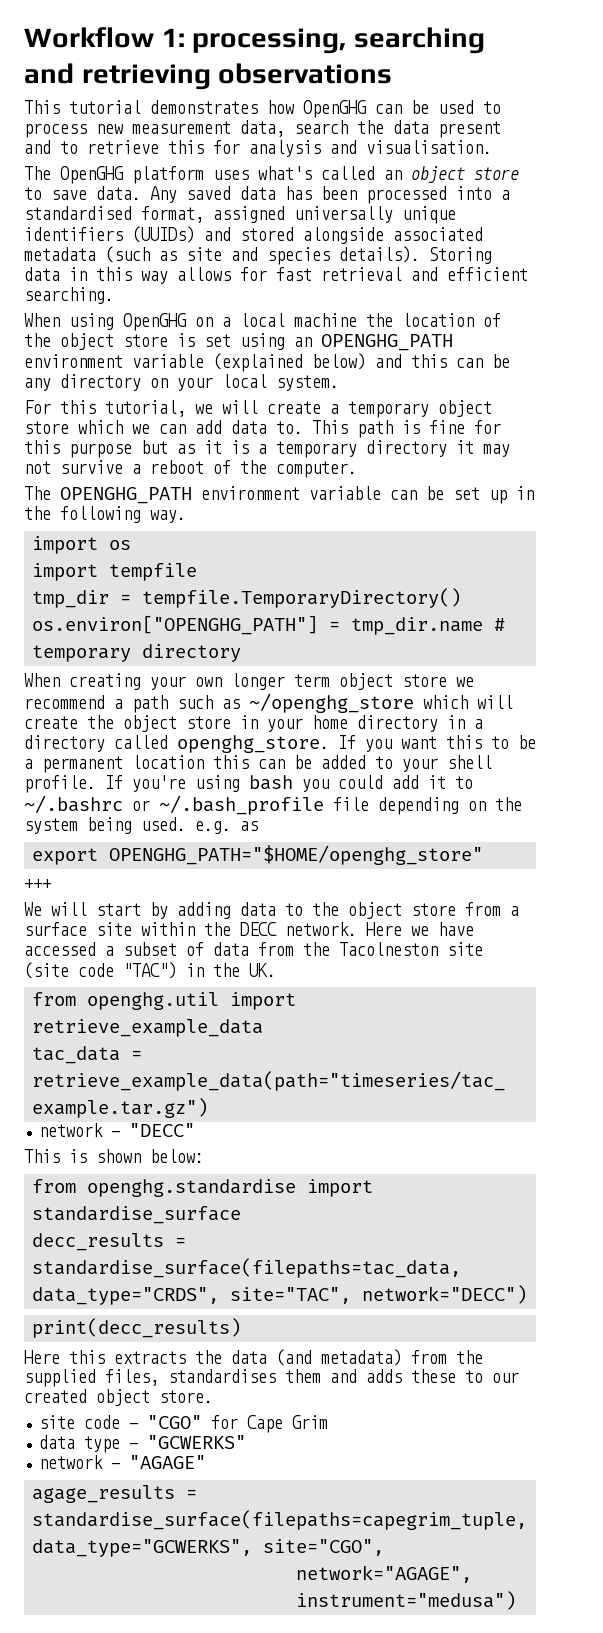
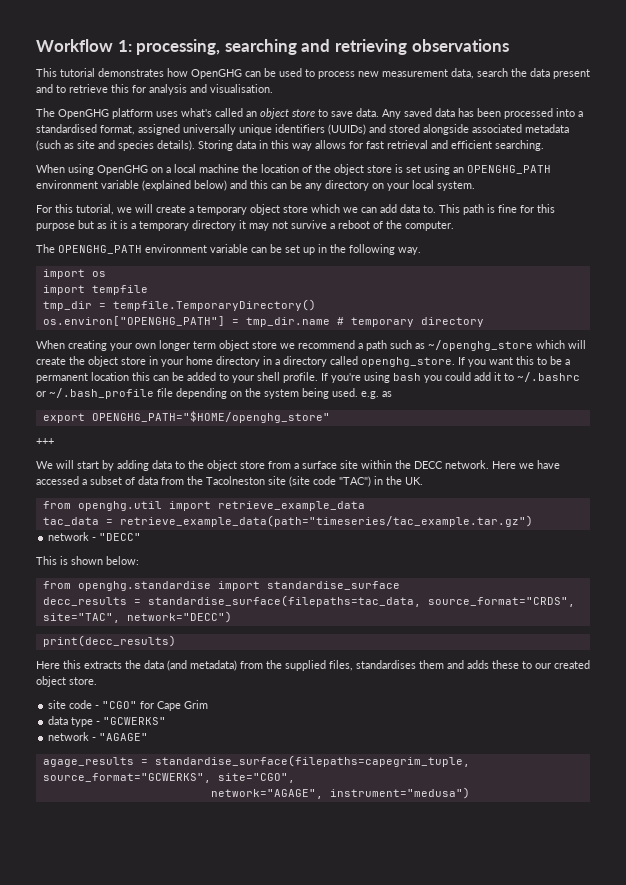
[32,1287,220,1305] data_type="CRDS", -> [427,597,575,607] source_format="CRDS",
[32,1539,253,1557] data_type="GCWERKS", -> [42,773,211,783] source_format="GCWERKS",

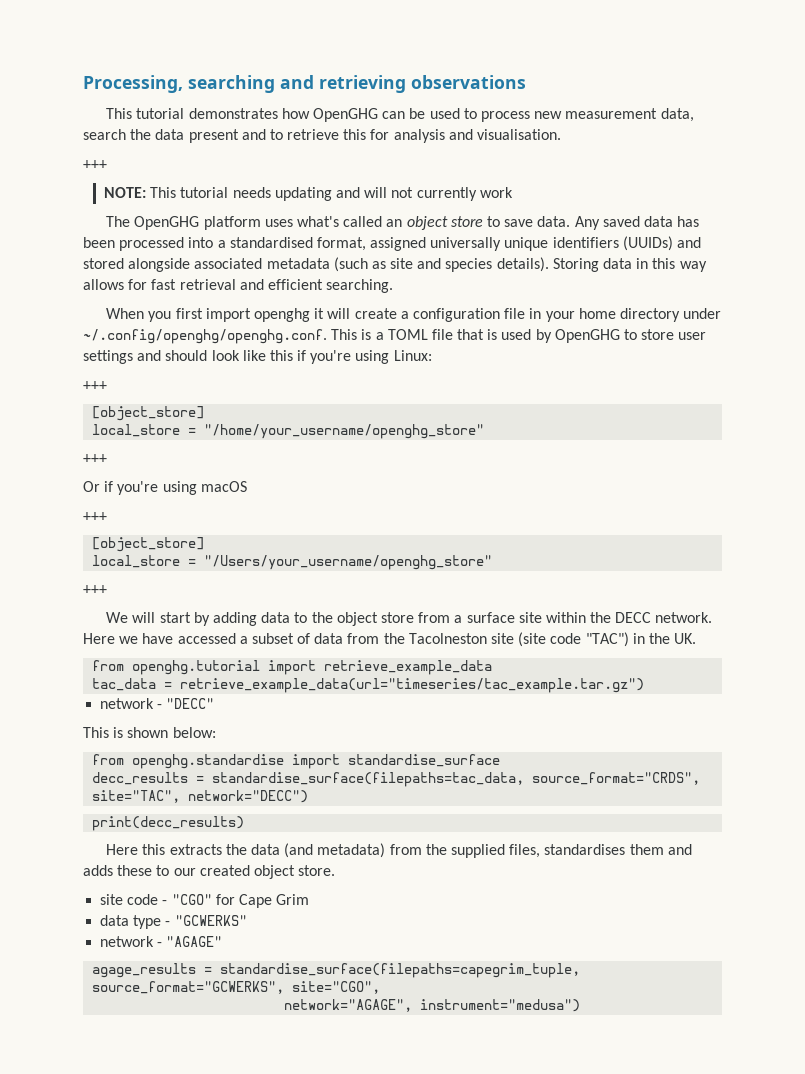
[36,39,221,55] Workflow 1: processing, -> [83,75,183,93] Processing,
(273, 88) none -> [83,160,107,169] [104,187,513,201] // +++ // NOTE: This tutorial needs updating and will not currently work
[68,164,551,175] [36,180,475,191] [36,204,555,215] [36,220,454,231] [36,244,421,255] [42,269,106,279] [42,285,148,295] [42,299,316,311] [42,316,484,327] [36,340,586,351] [36,356,570,367] [36,372,580,383] [36,388,392,399] [42,411,330,423] using OpenGHG on a local machine the location of the object store is set using an OPENGHG_PATH environment variable (explained below) and this can be any directory on your local system. // For this tutorial, we will create a temporary object store which we can add data to. This path is fine for this purpose but as it is a temporary directory it may not survive a reboot of the computer. // The OPENGHG_PATH environment variable can be set up in the following way. // import os // import tempfile // tmp_dir = tempfile.TemporaryDirectory() // os.environ["OPENGHG_PATH"] = tmp_dir.name # temporary directory // When creating your own longer term object store we recommend a path such as ~/openghg_store which will create the object store in your home directory in a directory called openghg_store. If you want this to be a permanent location this can be added to your shell profile. If you're using bash you could add it to ~/.bashrc or ~/.bash_profile file depending on the system being used. e.g. as // export OPENGHG_PATH="$HOME/openghg_store" -> [148,308,722,322] [83,329,707,344] [83,350,432,364] [83,381,107,390] [92,406,205,421] [92,424,485,439] [83,454,107,463] [83,481,247,495] [83,512,107,521] [92,537,205,552] [92,555,493,570] you first import openghg it will create a configuration file in your home directory under ~/.config/openghg/openghg.conf. This is a TOML file that is used by OpenGHG to store user settings and should look like this if you're using Linux: // +++ // [object_store] // local_store = "/home/your_username/openghg_store" // +++ // Or if you're using macOS // +++ // [object_store] // local_store = "/Users/your_username/openghg_store"
[77,501,162,511] openghg.util -> [132,660,261,675] openghg.tutorial
[119,515,533,527] retrieve_example_data(path="timeseries/tac_example.tar.gz") -> [180,678,645,693] retrieve_example_data(url="timeseries/tac_example.tar.gz")

